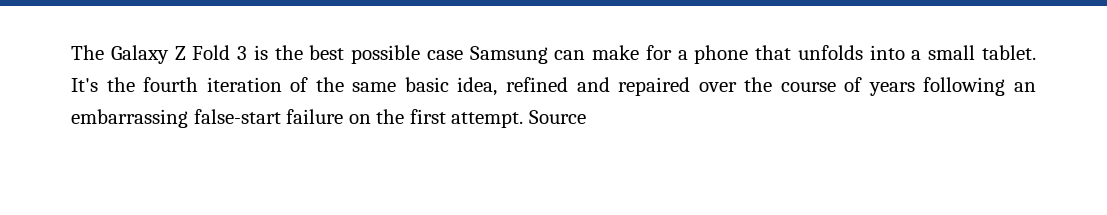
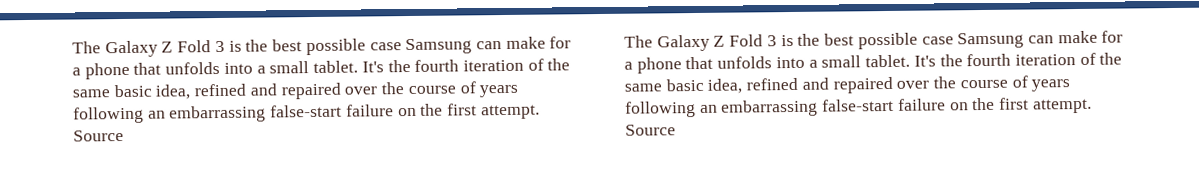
(586, 117) none -> [624,30,1124,52] [624,52,1123,74] [624,75,1071,94] [625,97,1092,118] [625,124,676,136] // The Galaxy Z Fold 3 is the best possible case Samsung can make for a phone that unfolds into a small tablet. It's the fourth iteration of the same basic idea, refined and repaired over the course of years following an embarrassing false-start failure on the first attempt. Source

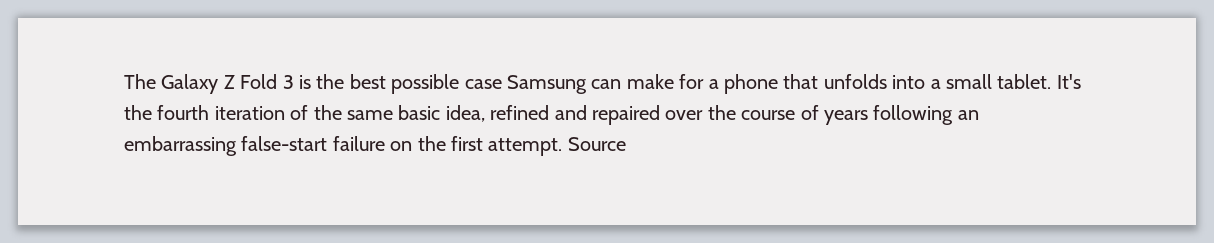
[624,30,1124,52] [624,52,1123,74] [624,75,1071,94] [625,97,1092,118] [625,124,676,136] // The Galaxy Z Fold 3 is the best possible case Samsung can make for a phone that unfolds into a small tablet. It's the fourth iteration of the same basic idea, refined and repaired over the course of years following an embarrassing false-start failure on the first attempt. Source -> (626, 144) none

